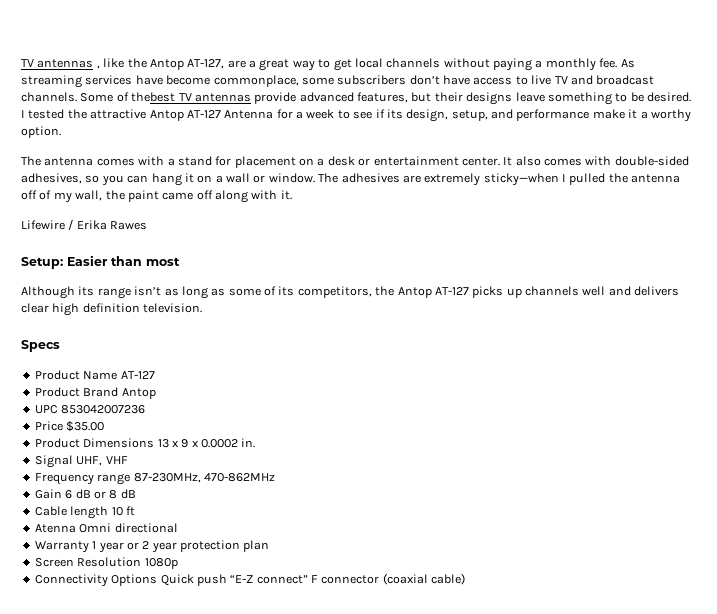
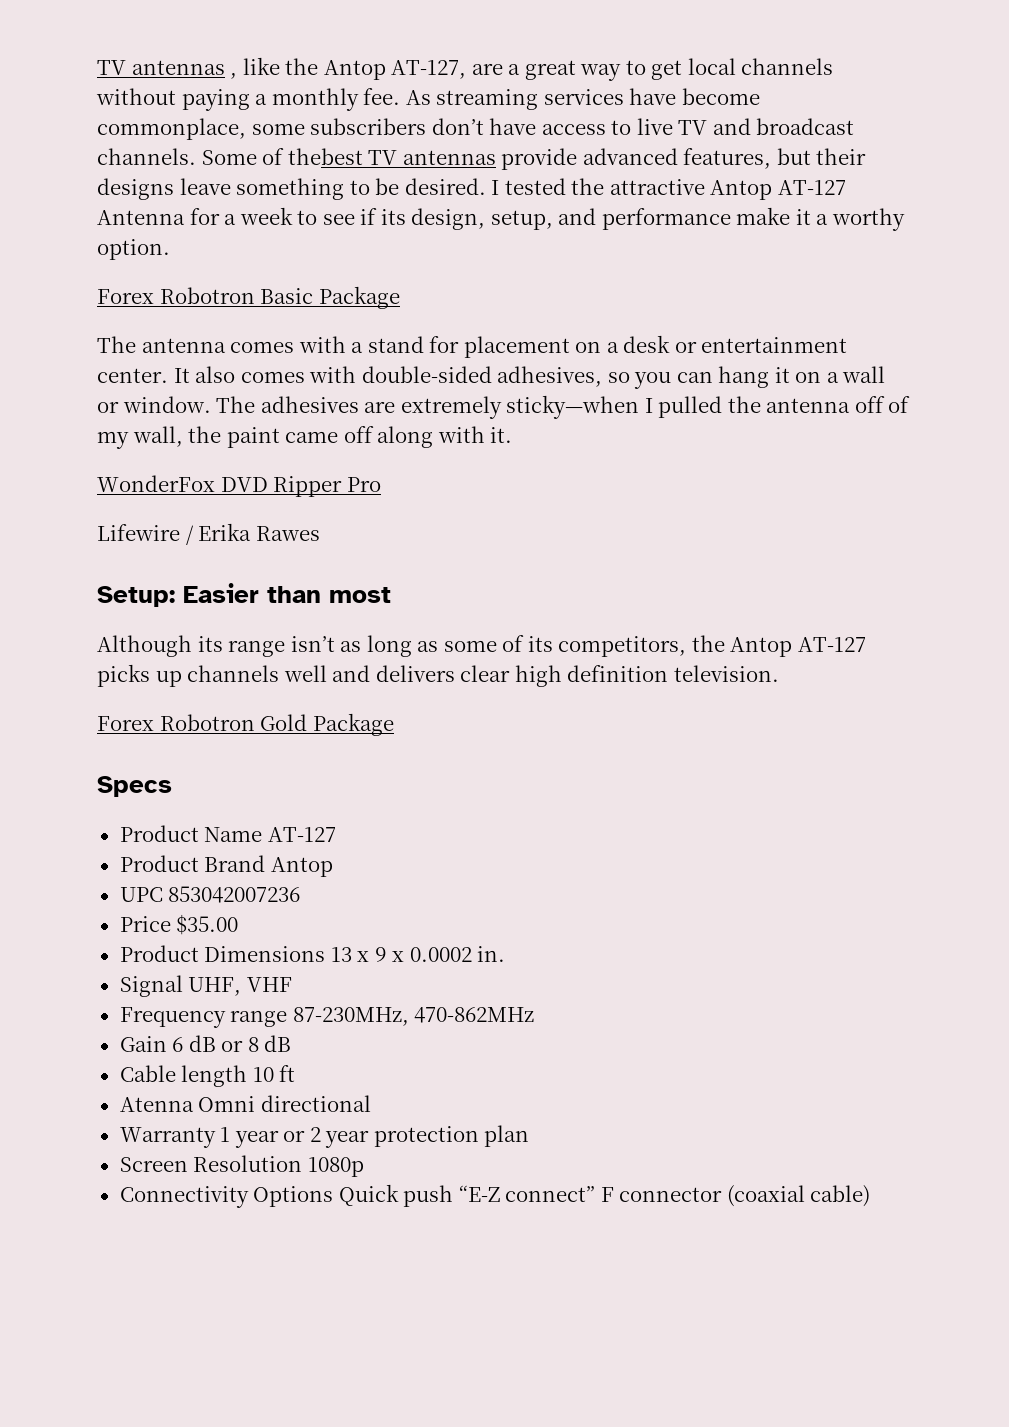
(61, 132) none -> [97,286,400,309] // Forex Robotron Basic Package
(292, 195) none -> [97,475,381,497] // WonderFox DVD Ripper Pro
(203, 308) none -> [97,713,394,736] // Forex Robotron Gold Package

